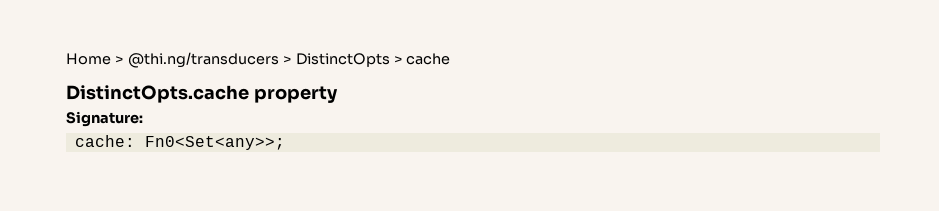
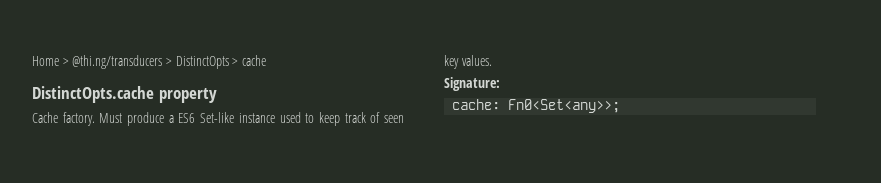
(338, 94) none -> [32,112,404,126] [444,55,492,69] // Cache factory. Must produce a ES6 Set-like instance used to keep track of seen key values.

